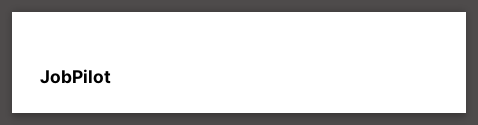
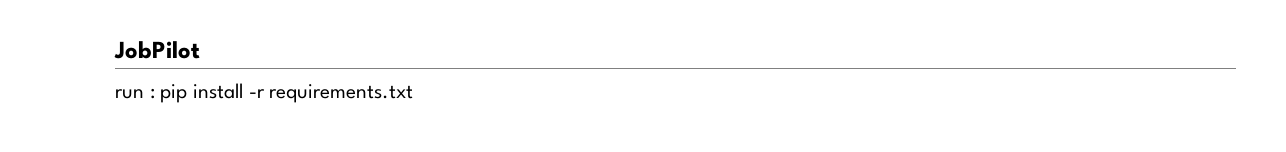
(111, 76) none -> [115,83,414,103] // run : pip install -r requirements.txt

